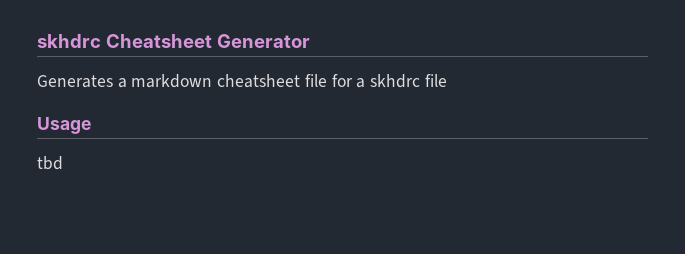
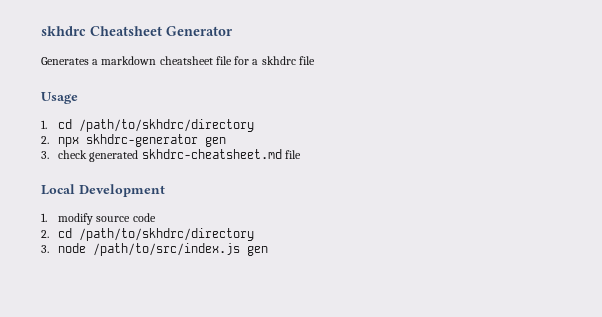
[37,156,63,170] tbd -> [41,119,255,132] [41,134,227,147] [41,149,301,162] [41,184,165,197] [41,213,156,225] [41,228,255,241] [41,243,269,256] 1. cd /path/to/skhdrc/directory // 2. npx skhdrc-generator gen // 3. check generated skhdrc-cheatsheet.md file // Local Development // 1. modify source code // 2. cd /path/to/skhdrc/directory // 3. node /path/to/src/index.js gen

